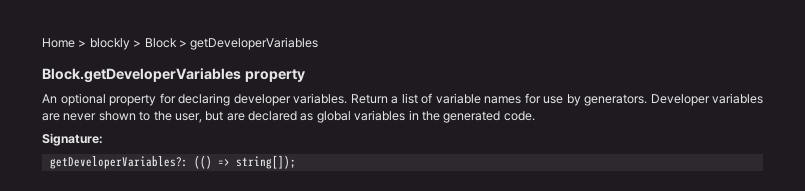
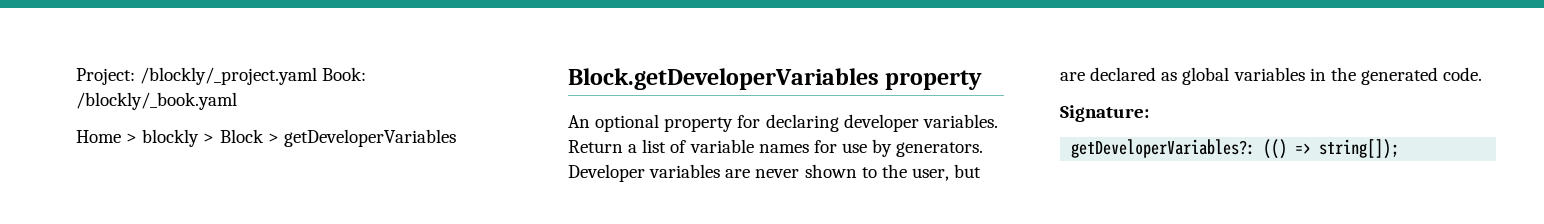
(42, 43) none -> [76,67,367,85] [76,92,237,110] Project: /blockly/_project.yaml Book: /blockly/_book.yaml //

